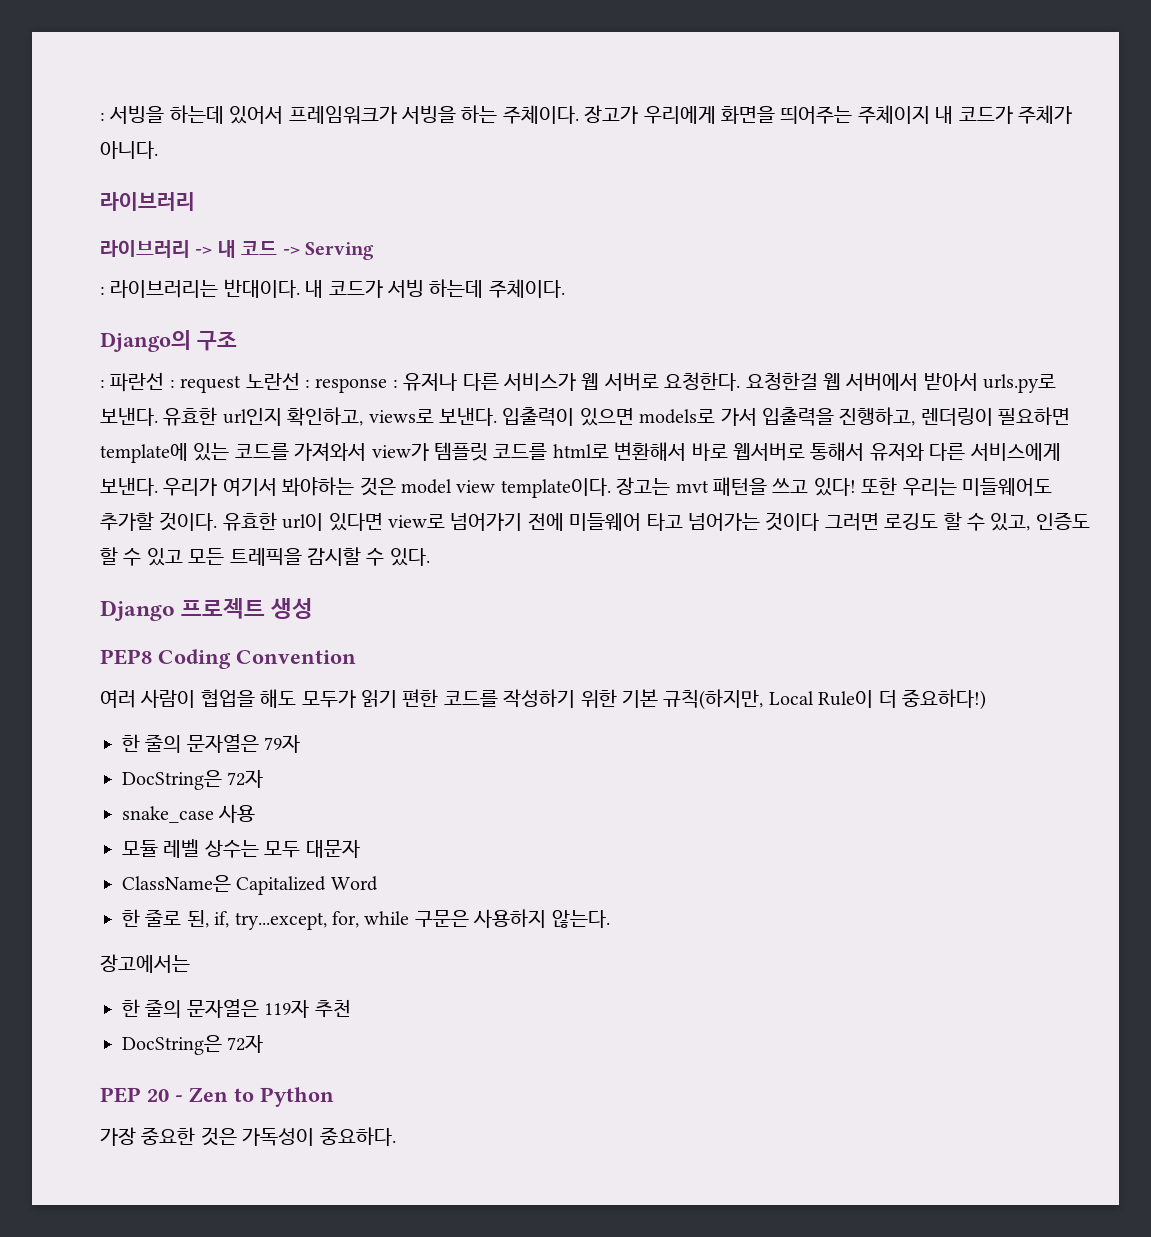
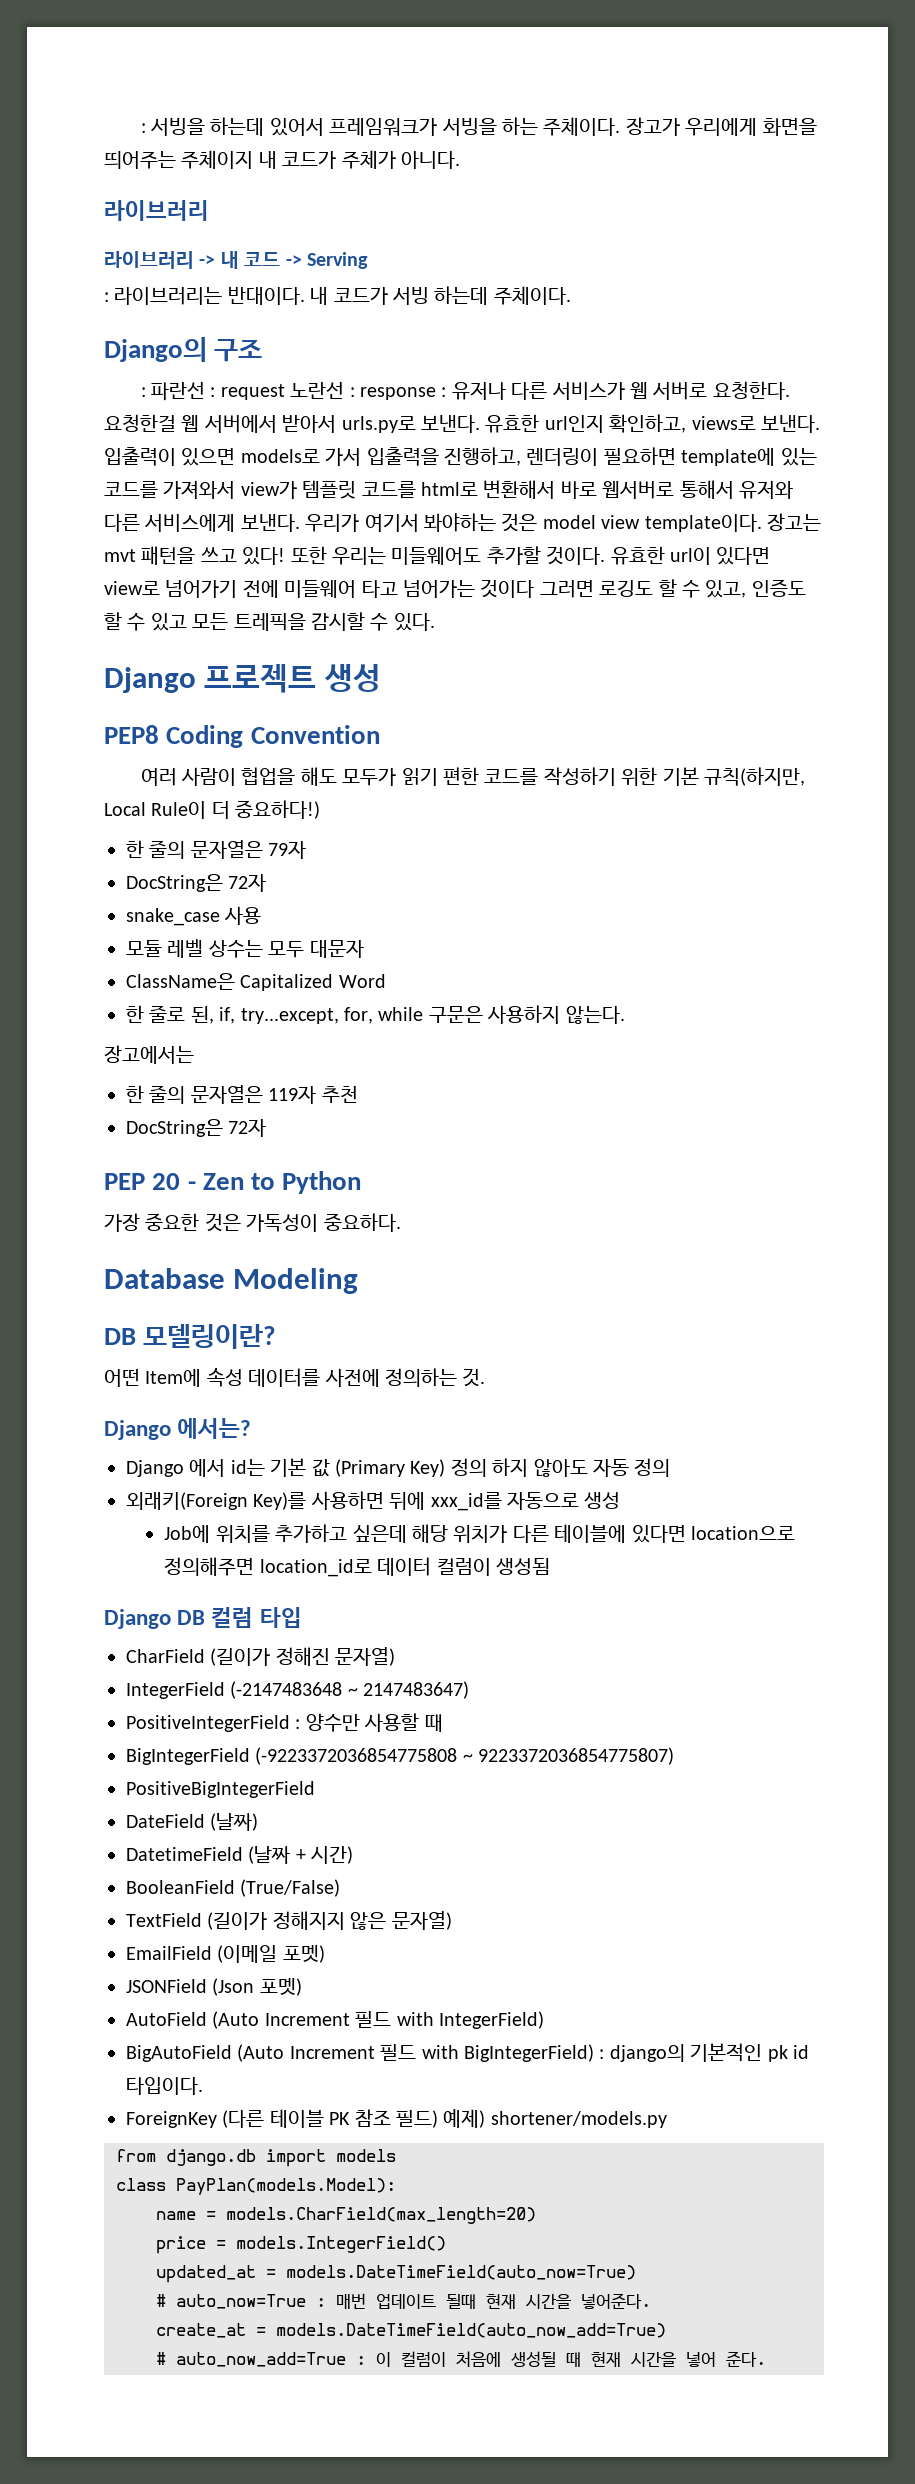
(396, 1136) none -> [104,1268,359,1294] [104,1324,277,1349] [104,1367,486,1387] [104,1418,252,1440] [126,1458,671,1477] [126,1491,621,1511] [164,1524,795,1543] [164,1557,550,1577] [104,1607,302,1629] [126,1647,396,1666] [126,1681,470,1699] [126,1713,443,1732] [126,1747,675,1765] [126,1781,315,1798] [126,1813,259,1831] [126,1846,354,1864] [126,1879,341,1897] [126,1911,452,1930] [126,1945,325,1963] [126,1978,302,1996] [126,2011,544,2029] [126,2043,809,2062] [126,2077,203,2095] [126,2109,667,2128] [116,2149,396,2167] [116,2178,396,2195] [156,2207,536,2224] [156,2236,446,2254] [156,2265,636,2283] [156,2293,651,2309] [156,2323,666,2338] [156,2351,766,2367] // Database Modeling // DB 모델링이란? // 어떤 Item에 속성 데이터를 사전에 정의하는 것. // Django 에서는? // Django 에서 id는 기본 값 (Primary Key) 정의 하지 않아도 자동 정의 // 외래키(Foreign Key)를 사용하면 뒤에 xxx_id를 자동으로 생성 // Job에 위치를 추가하고 싶은데 해당 위치가 다른 테이블에 있다면 location으로 정의해주면 location_id로 데이터 컬럼이 생성됨 // Django DB 컬럼 타입 // CharField (길이가 정해진 문자열) // IntegerField (-2147483648 ~ 2147483647) // PositiveIntegerField : 양수만 사용할 때 // BigIntegerField (-9223372036854775808 ~ 9223372036854775807) // PositiveBigIntegerField // DateField (날짜) // DatetimeField (날짜 + 시간) // BooleanField (True/False) // TextField (길이가 정해지지 않은 문자열) // EmailField (이메일 포멧) // JSONField (Json 포멧) // AutoField (Auto Increment 필드 with IntegerField) // BigAutoField (Auto Increment 필드 with BigIntegerField) : django의 기본적인 pk id 타입이다. // ForeignKey (다른 테이블 PK 참조 필드) 예제) shortener/models.py // from django.db import models // class PayPlan(models.Model): // name = models.CharField(max_length=20) // price = models.IntegerField() // updated_at = models.DateTimeField(auto_now=True) // # auto_now=True : 매번 업데이트 될때 현재 시간을 넣어준다. // create_at = models.DateTimeField(auto_now_add=True) // # auto_now_add=True : 이 컬럼이 처음에 생성될 때 현재 시간을 넣어 준다.

